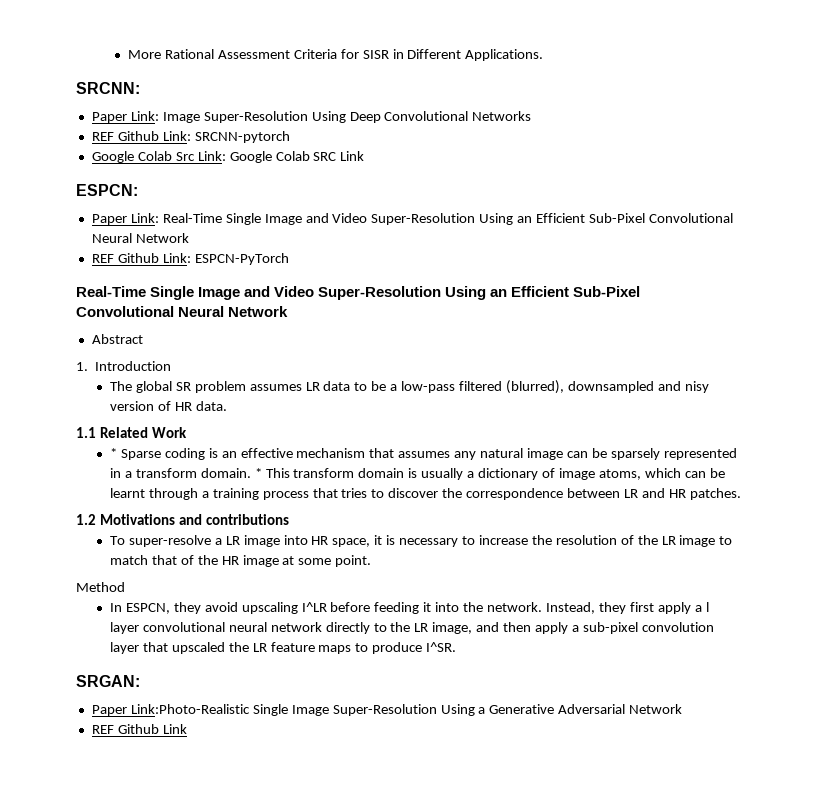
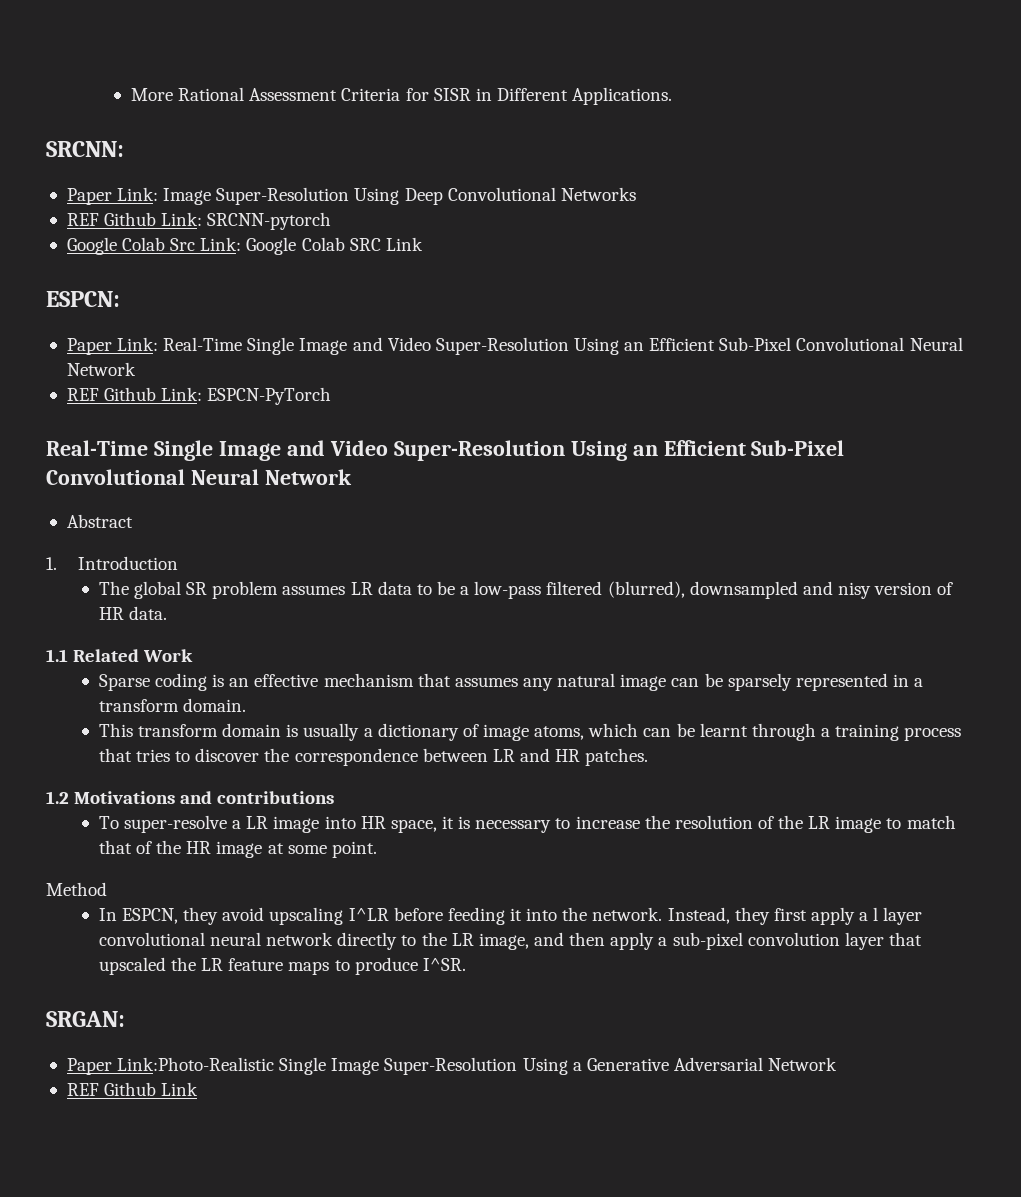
[109,448,117,458] * -> (194, 655) none
[254,468,262,478] * -> (247, 705) //

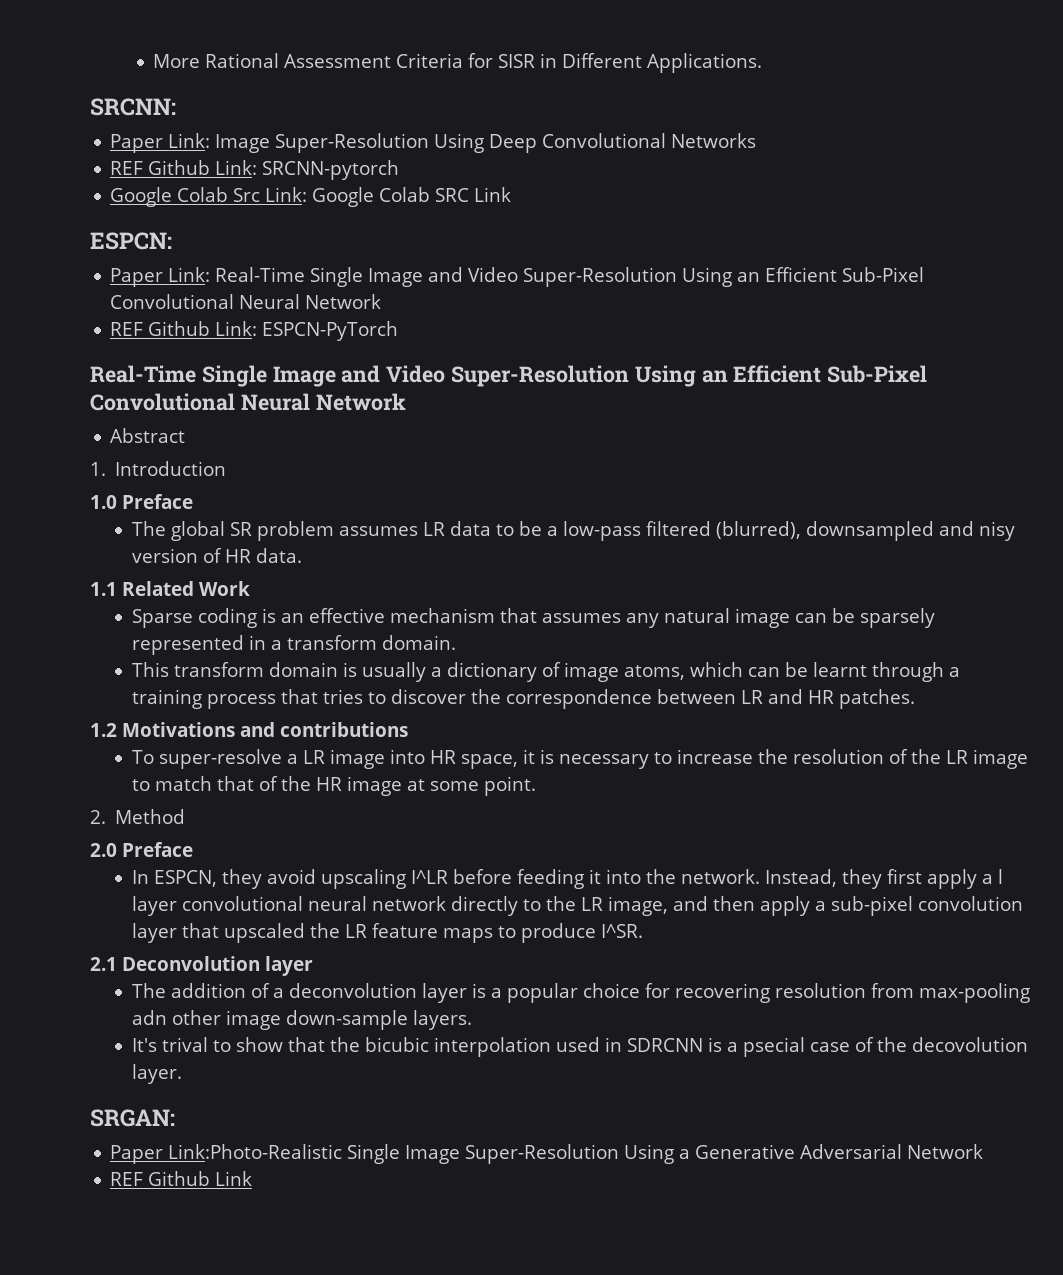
(179, 563) none -> [90,494,193,509] // 1.0 Preface
(377, 849) none -> [90,810,106,824] 2.
(107, 889) none -> [90,842,193,857] // 2.0 Preface
(466, 964) none -> [90,956,313,976] [131,983,1030,1003] [131,1010,472,1030] [131,1037,1028,1057] [131,1064,182,1084] // 2.1 Deconvolution layer // The addition of a deconvolution layer is a popular choice for recovering resolution from max-pooling adn other image down-sample layers. // It's trival to show that the bicubic interpolation used in SDRCNN is a psecial case of the decovolution layer.

